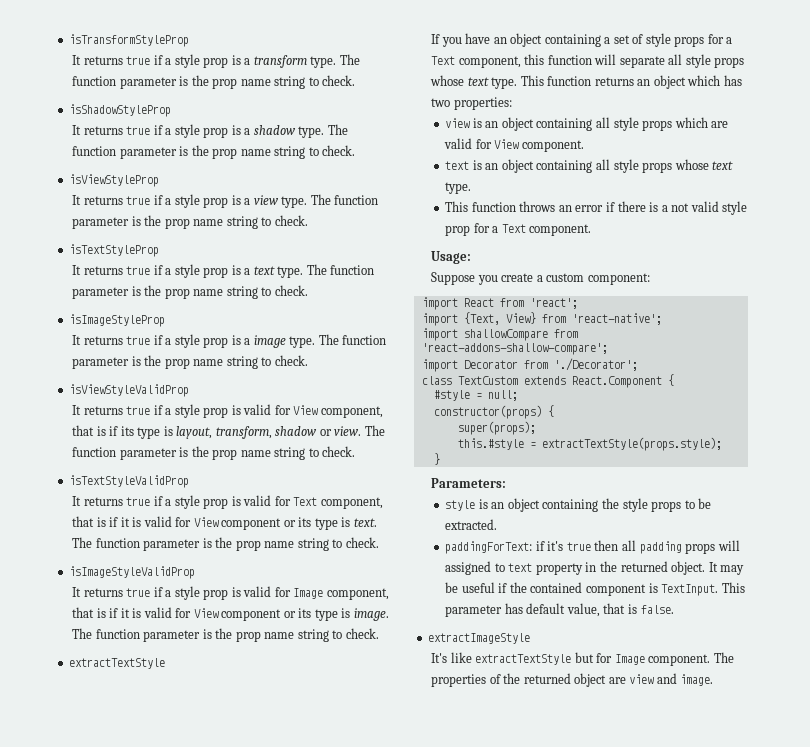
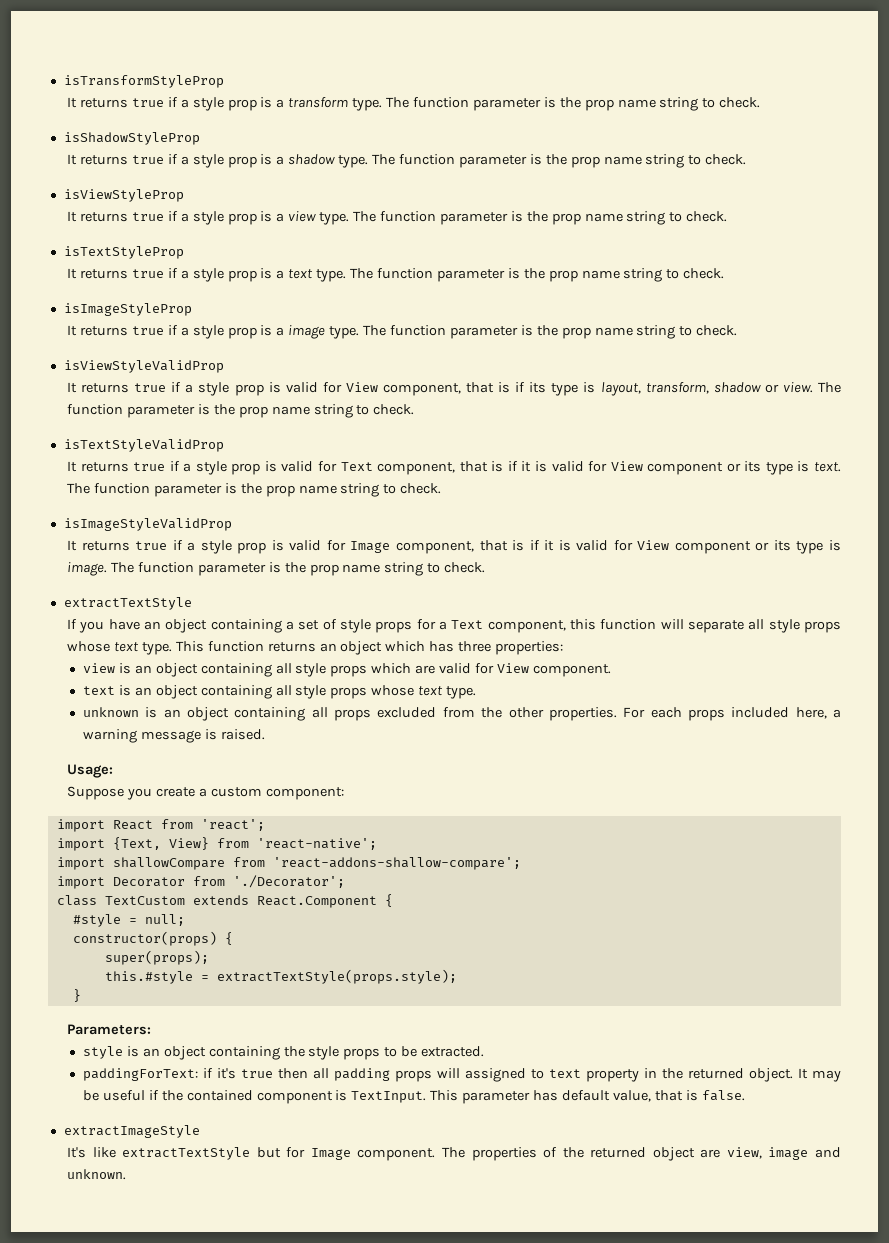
[431,98,451,107] two -> [458,641,492,652] three
[445,201,748,215] [445,223,592,236] This function throws an error if there is a not valid style prop for a Text component. -> [82,707,842,721] [82,729,265,743] unknown is an object containing all props excluded from the other properties. For each props included here, a warning message is raised.
[629,673,714,686] view and image. -> [726,1147,842,1160] [67,1169,127,1180] view, image and unknown.

